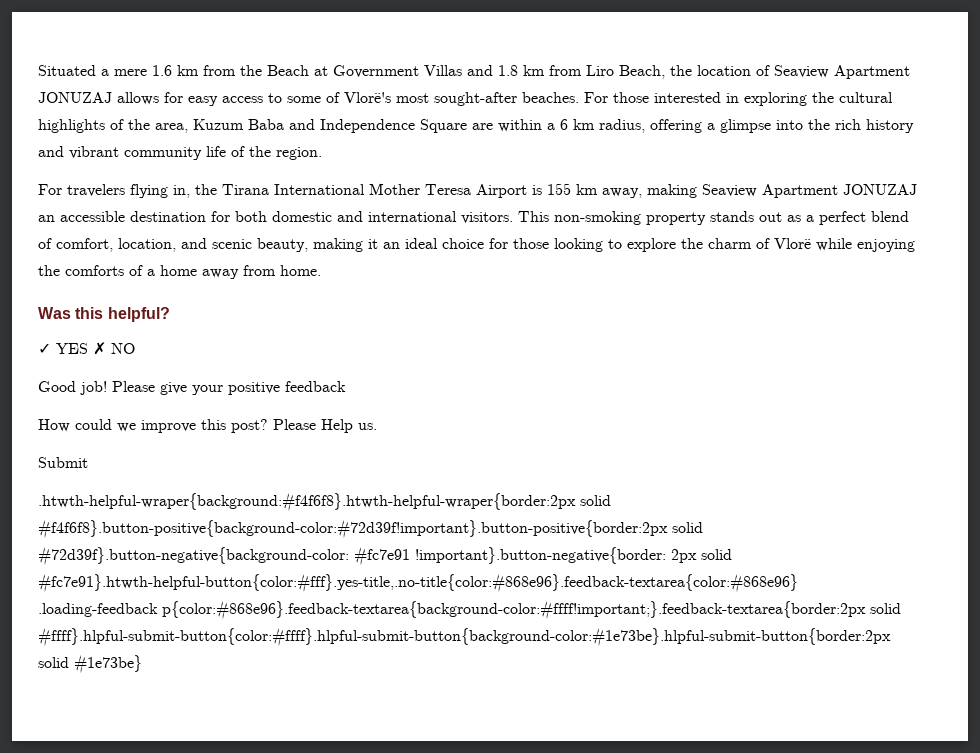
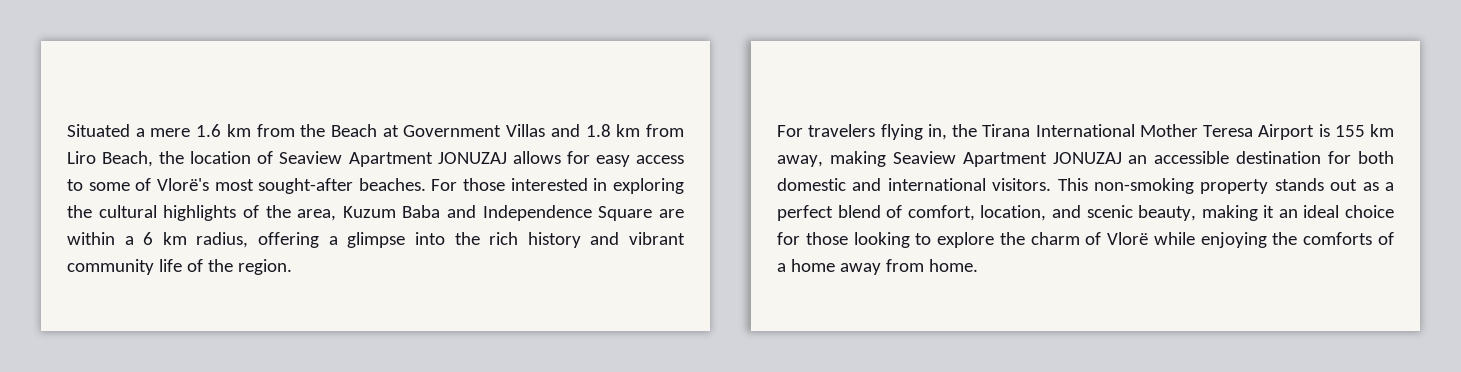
[38,307,170,322] [38,342,135,355] [38,381,346,395] [38,419,377,433] [38,457,88,468] [38,492,611,512] [38,519,703,539] [38,546,732,566] [38,573,798,593] [38,600,901,620] [38,627,891,647] [38,654,142,674] // Was this helpful? // ✓ YES ✗ NO // Good job! Please give your positive feedback // How could we improve this post? Please Help us. // Submit // .htwth-helpful-wraper{background:#f4f6f8}.htwth-helpful-wraper{border:2px solid #f4f6f8}.button-positive{background-color:#72d39f!important}.button-positive{border:2px solid #72d39f}.button-negative{background-color: #fc7e91 !important}.button-negative{border: 2px solid #fc7e91}.htwth-helpful-button{color:#fff}.yes-title,.no-title{color:#868e96}.feedback-textarea{color:#868e96} .loading-feedback p{color:#868e96}.feedback-textarea{background-color:#ffff!important;}.feedback-textarea{border:2px solid #ffff}.hlpful-submit-button{color:#ffff}.hlpful-submit-button{background-color:#1e73be}.hlpful-submit-button{border:2px solid #1e73be} -> (978, 265) none

